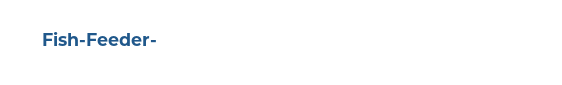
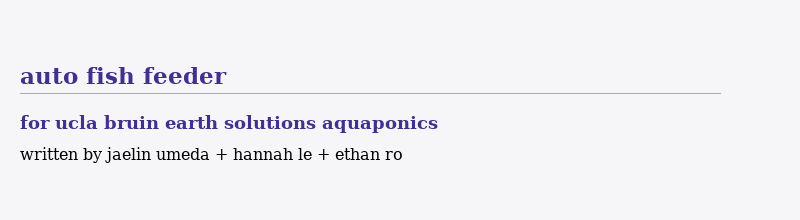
[42,31,157,46] Fish-Feeder- -> [20,67,227,84] [20,115,438,133] [20,147,403,163] auto fish feeder // for ucla bruin earth solutions aquaponics // written by jaelin umeda + hannah le + ethan ro

